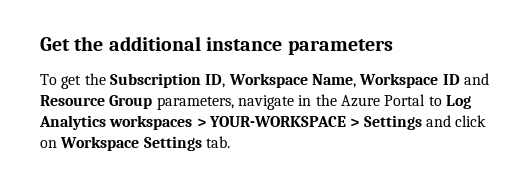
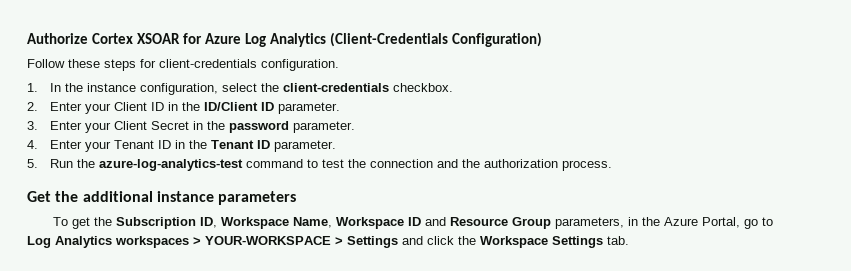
(40, 44) none -> [27,32,543,47] [27,59,339,71] [27,83,453,95] [27,102,340,114] [27,121,355,133] [27,140,336,152] [27,159,612,171] Authorize Cortex XSOAR for Azure Log Analytics (Client-Credentials Configuration) // Follow these steps for client-credentials configuration. // 1. In the instance configuration, select the client-credentials checkbox. // 2. Enter your Client ID in the ID/Client ID parameter. // 3. Enter your Client Secret in the password parameter. // 4. Enter your Tenant ID in the Tenant ID parameter. // 5. Run the azure-log-analytics-test command to test the connection and the authorization process. //
[237,95,294,110] navigate -> (624, 223) none
[384,94,426,106] Portal -> [701,217,758,229] Portal, go
[40,140,57,148] on -> [458,236,476,245] the

